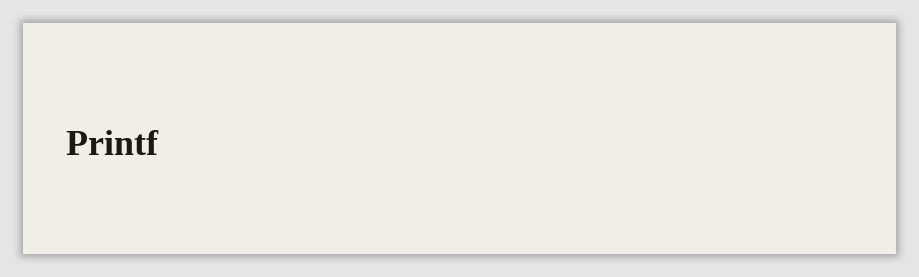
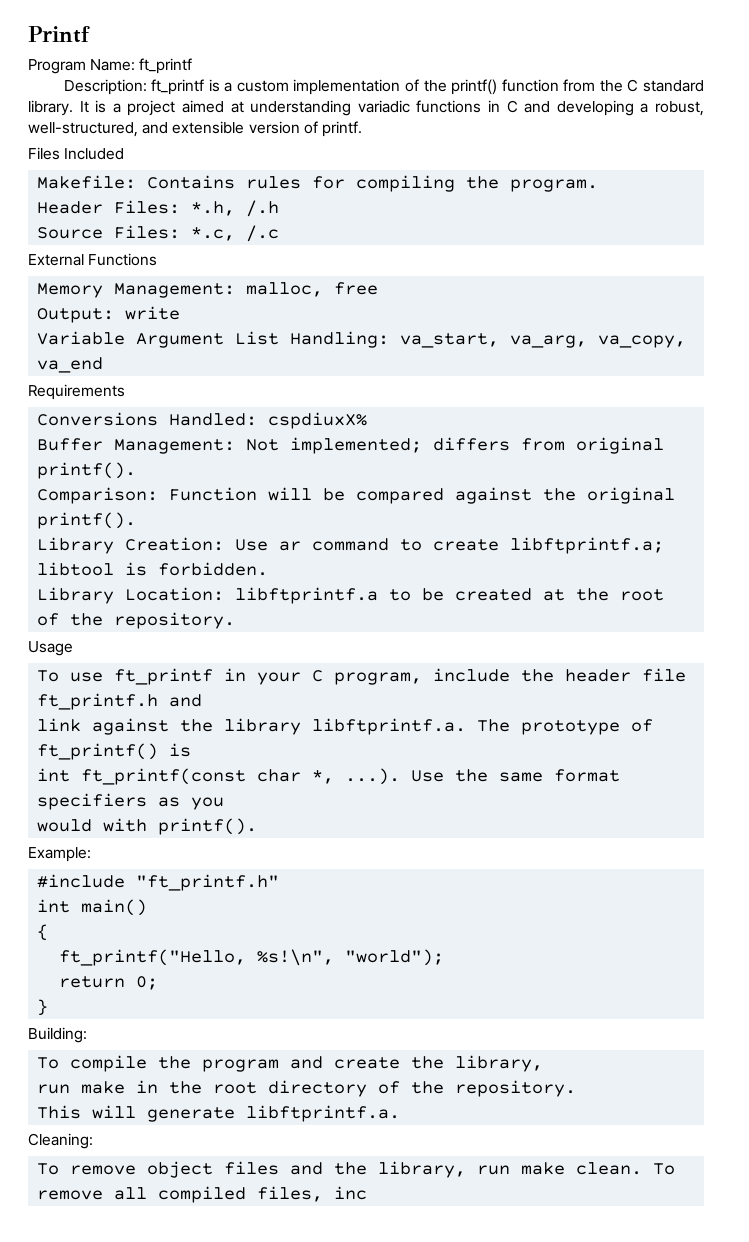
(159, 142) none -> [28,58,193,74] [63,79,704,95] [28,100,705,116] [28,121,362,137] [28,147,125,160] [37,175,599,192] [37,200,280,217] [37,225,280,242] [28,253,158,266] [37,282,379,298] [37,306,181,323] [37,331,687,348] [37,357,104,373] [28,384,125,400] [37,412,368,429] [37,437,665,454] [37,462,137,479] [37,487,676,504] [37,512,137,529] [37,537,665,554] [37,562,269,576] [37,587,665,604] [37,612,236,629] [28,641,73,656] [37,668,687,685] [37,693,203,710] [37,718,654,735] [37,743,192,760] [37,768,621,785] [37,793,225,810] [37,818,258,835] [28,847,91,862] [37,874,280,891] [37,899,148,916] [37,924,49,941] [59,949,445,966] [59,976,159,990] [37,999,49,1016] [28,1027,87,1043] [37,1055,544,1072] [37,1080,577,1097] [37,1105,401,1122] [28,1133,93,1149] [37,1161,676,1178] [37,1186,368,1203] // Program Name: ft_printf // Description: ft_printf is a custom implementation of the printf() function from the C standard library. It is a project aimed at understanding variadic functions in C and developing a robust, well-structured, and extensible version of printf. // Files Included // Makefile: Contains rules for compiling the program. // Header Files: *.h, /.h // Source Files: *.c, /.c // External Functions // Memory Management: malloc, free // Output: write // Variable Argument List Handling: va_start, va_arg, va_copy, va_end // Requirements // Conversions Handled: cspdiuxX% // Buffer Management: Not implemented; differs from original printf(). // Comparison: Function will be compared against the original printf(). // Library Creation: Use ar command to create libftprintf.a; libtool is forbidden. // Library Location: libftprintf.a to be created at the root of the repository. // Usage // To use ft_printf in your C program, include the header file ft_printf.h and // link against the library libftprintf.a. The prototype of ft_printf() is // int ft_printf(const char *, ...). Use the same format specifiers as you // would with printf(). // Example: // #include "ft_printf.h" // int main() // { // ft_printf("Hello, %s!\n", "world"); // return 0; // } // Building: // To compile the program and create the library, // run make in the root directory of the repository. // This will generate libftprintf.a. // Cleaning: // To remove object files and the library, run make clean. To remove all compiled files, inc

